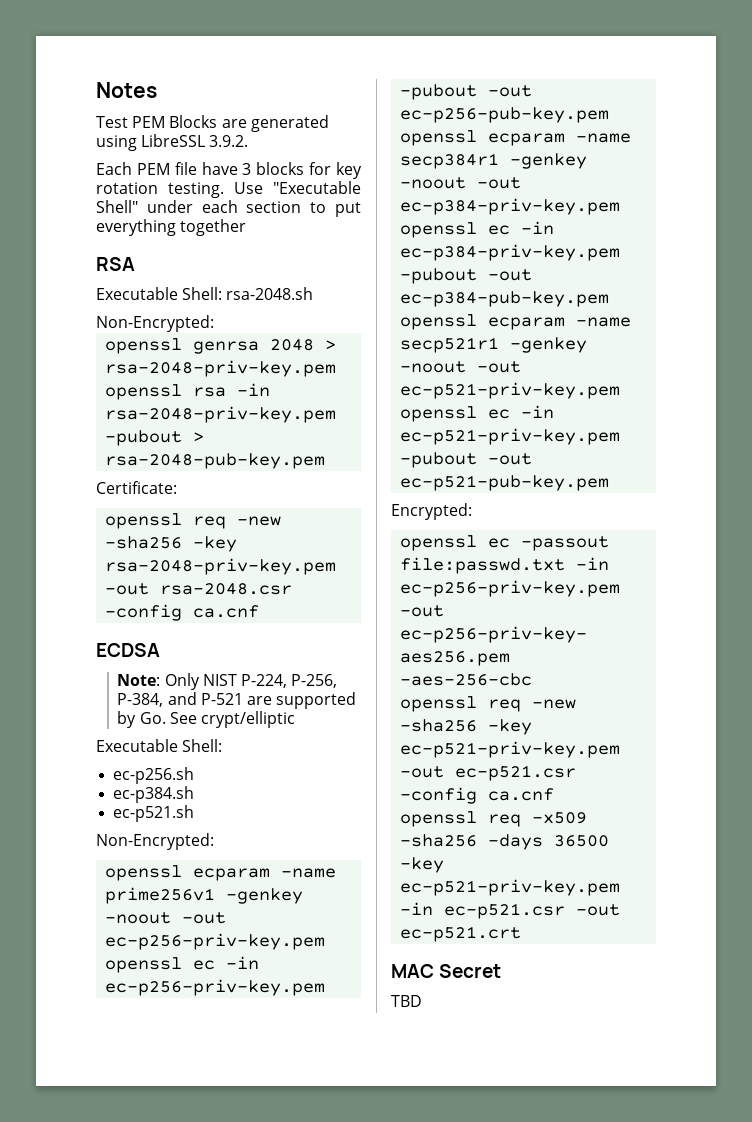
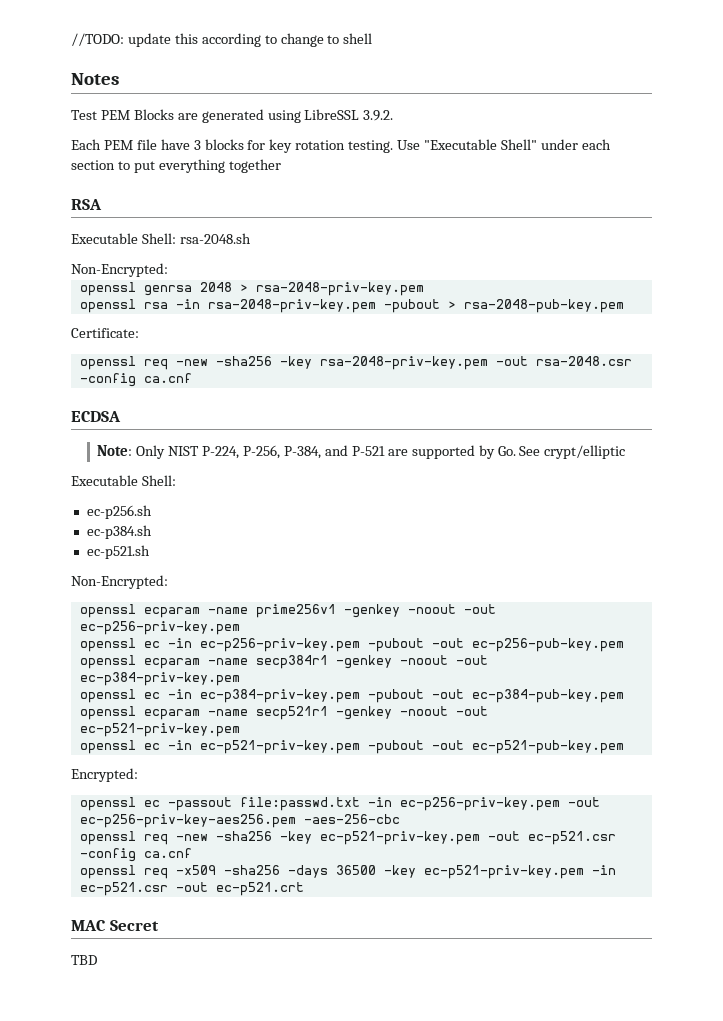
(96, 90) none -> [71,33,373,47] //TODO: update this according to change to shell //

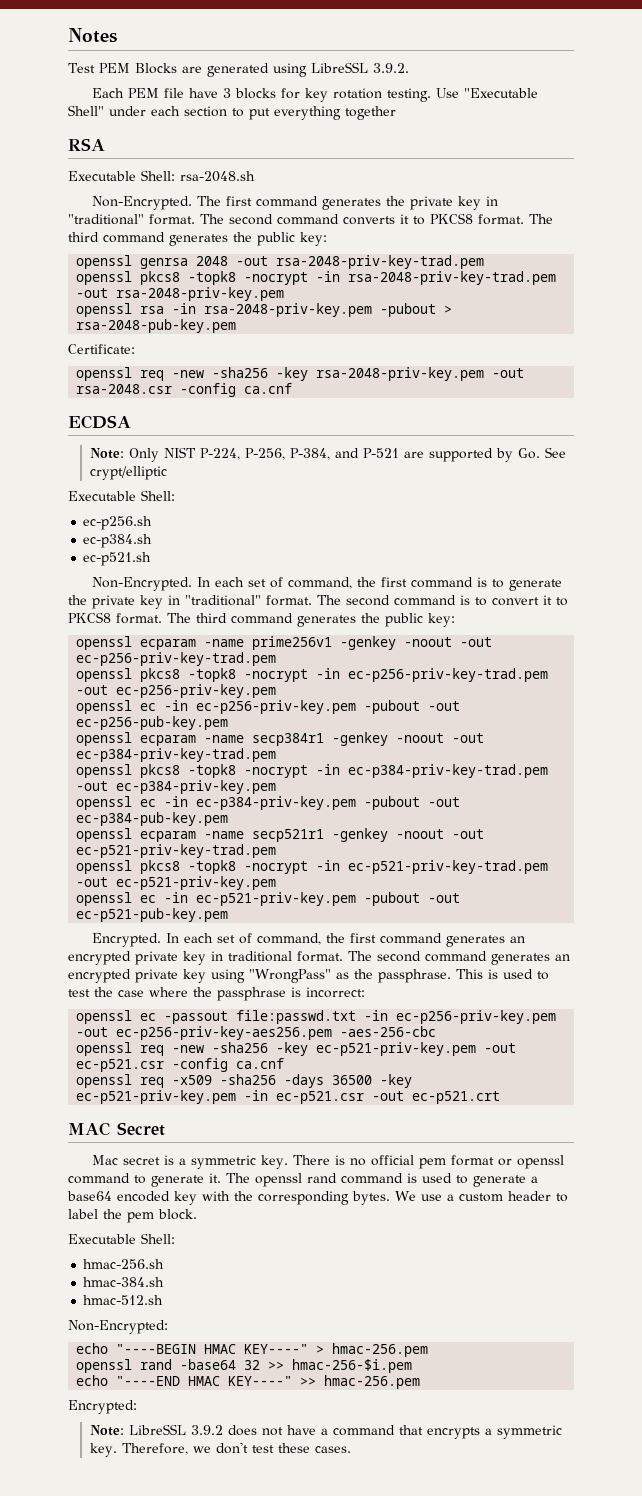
[71,33,373,47] //TODO: update this according to change to shell // -> (68, 35) none
[71,263,168,277] [79,282,248,296] Non-Encrypted: // openssl genrsa 2048 > -> [91,196,498,210] [68,213,553,225] [68,232,327,246] [76,255,485,269] [76,271,557,285] [76,288,109,298] Non-Encrypted. The first command generates the private key in "traditional" format. The second command converts it to PKCS8 format. The third command generates the public key: // openssl genrsa 2048 -out rsa-2048-priv-key-trad.pem // openssl pkcs8 -topk8 -nocrypt -in rsa-2048-priv-key-trad.pem -out
[71,575,168,589] Non-Encrypted: -> [91,577,562,591] [68,595,568,609] [68,612,455,627] Non-Encrypted. In each set of command, the first command is to generate the private key in "traditional" format. The second command is to convert it to PKCS8 format. The third command generates the public key:
(496, 609) none -> [76,652,277,666] [76,668,549,682] [76,685,109,695] ec-p256-priv-key-trad.pem // openssl pkcs8 -topk8 -nocrypt -in ec-p256-priv-key-trad.pem -out
(488, 660) none -> [76,748,277,762] [76,764,549,778] [76,781,109,791] ec-p384-priv-key-trad.pem // openssl pkcs8 -topk8 -nocrypt -in ec-p384-priv-key-trad.pem -out
(488, 711) none -> [76,844,277,858] [76,860,549,874] [76,877,109,887] ec-p521-priv-key-trad.pem // openssl pkcs8 -topk8 -nocrypt -in ec-p521-priv-key-trad.pem -out
[71,768,138,782] Encrypted: -> [91,933,525,947] [68,951,570,965] [68,969,549,983] [68,987,365,1001] Encrypted. In each set of command, the first command generates an encrypted private key in traditional format. The second command generates an encrypted private key using "WrongPass" as the passphrase. This is used to test the case where the passphrase is incorrect:
[71,955,97,965] TBD -> [91,1155,564,1169] [68,1173,538,1187] [67,1191,568,1205] [68,1209,197,1223] [68,1233,175,1244] [83,1259,165,1269] [83,1277,165,1287] [83,1295,164,1305] [68,1320,168,1334] [76,1343,429,1357] [76,1359,413,1373] [76,1375,421,1389] [68,1400,137,1414] [90,1424,563,1439] [90,1442,352,1457] Mac secret is a symmetric key. There is no official pem format or openssl command to generate it. The openssl rand command is used to generate a base64 encoded key with the corresponding bytes. We use a custom header to label the pem block. // Executable Shell: // hmac-256.sh // hmac-384.sh // hmac-512.sh // Non-Encrypted: // echo "----BEGIN HMAC KEY----" > hmac-256.pem // openssl rand -base64 32 >> hmac-256-$i.pem // echo "----END HMAC KEY----" >> hmac-256.pem // Encrypted: // Note: LibreSSL 3.9.2 does not have a command that encrypts a symmetric key. Therefore, we don't test these cases.

